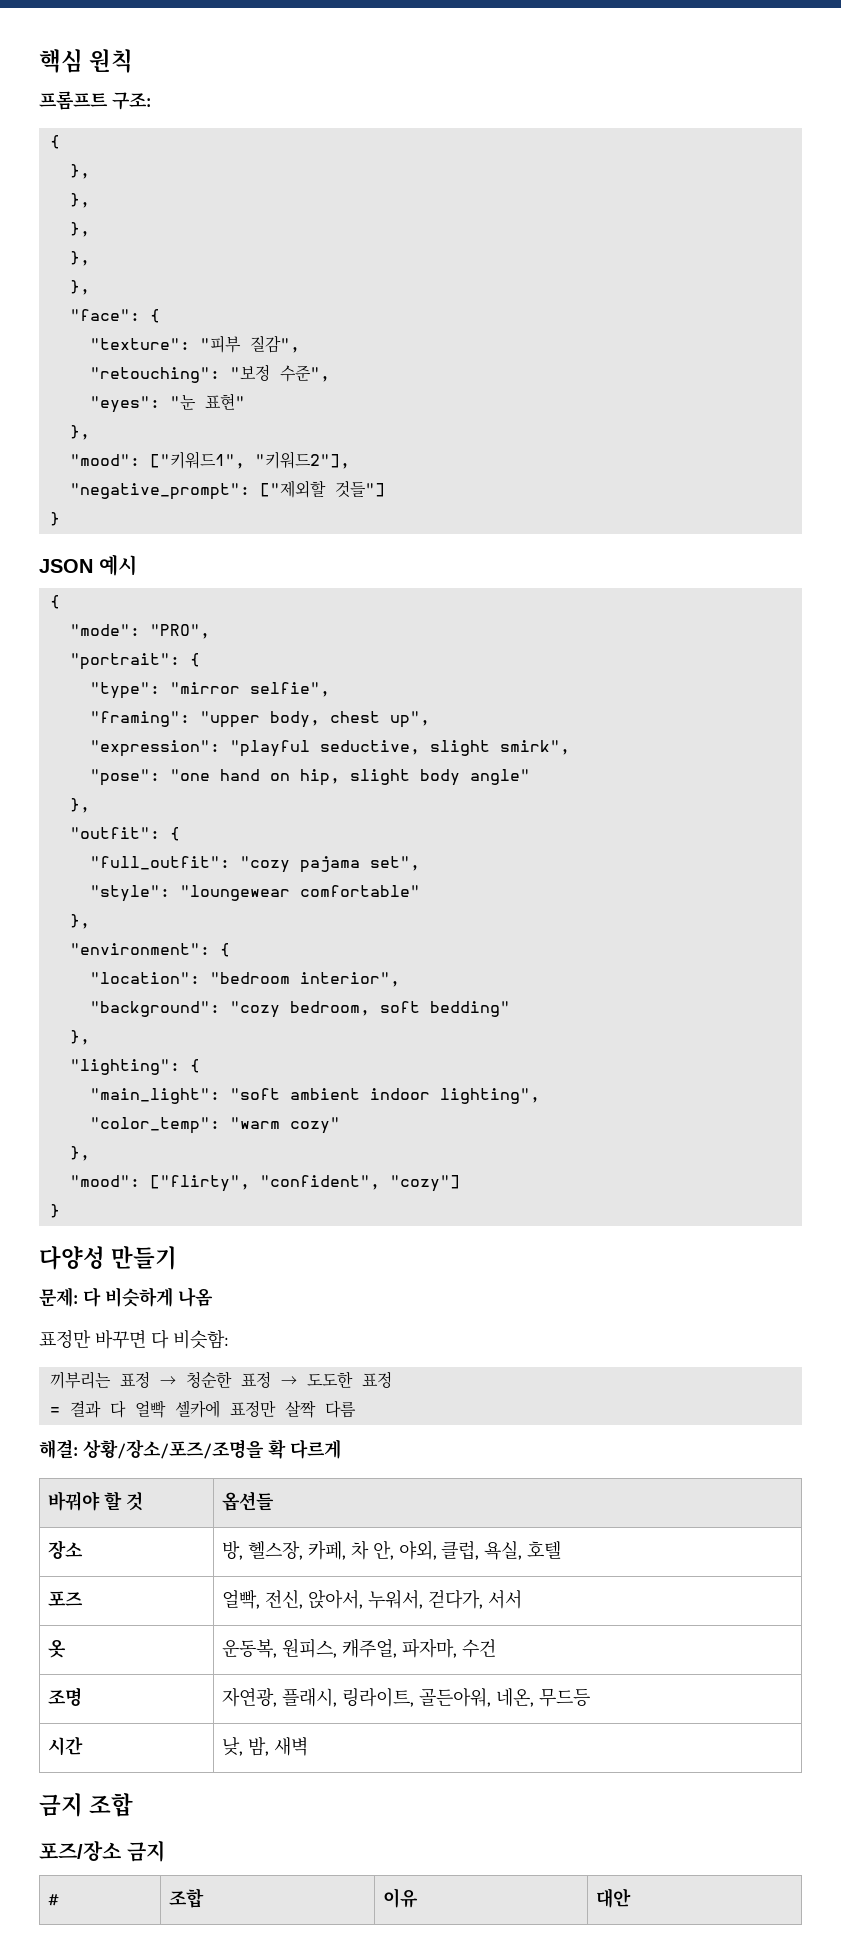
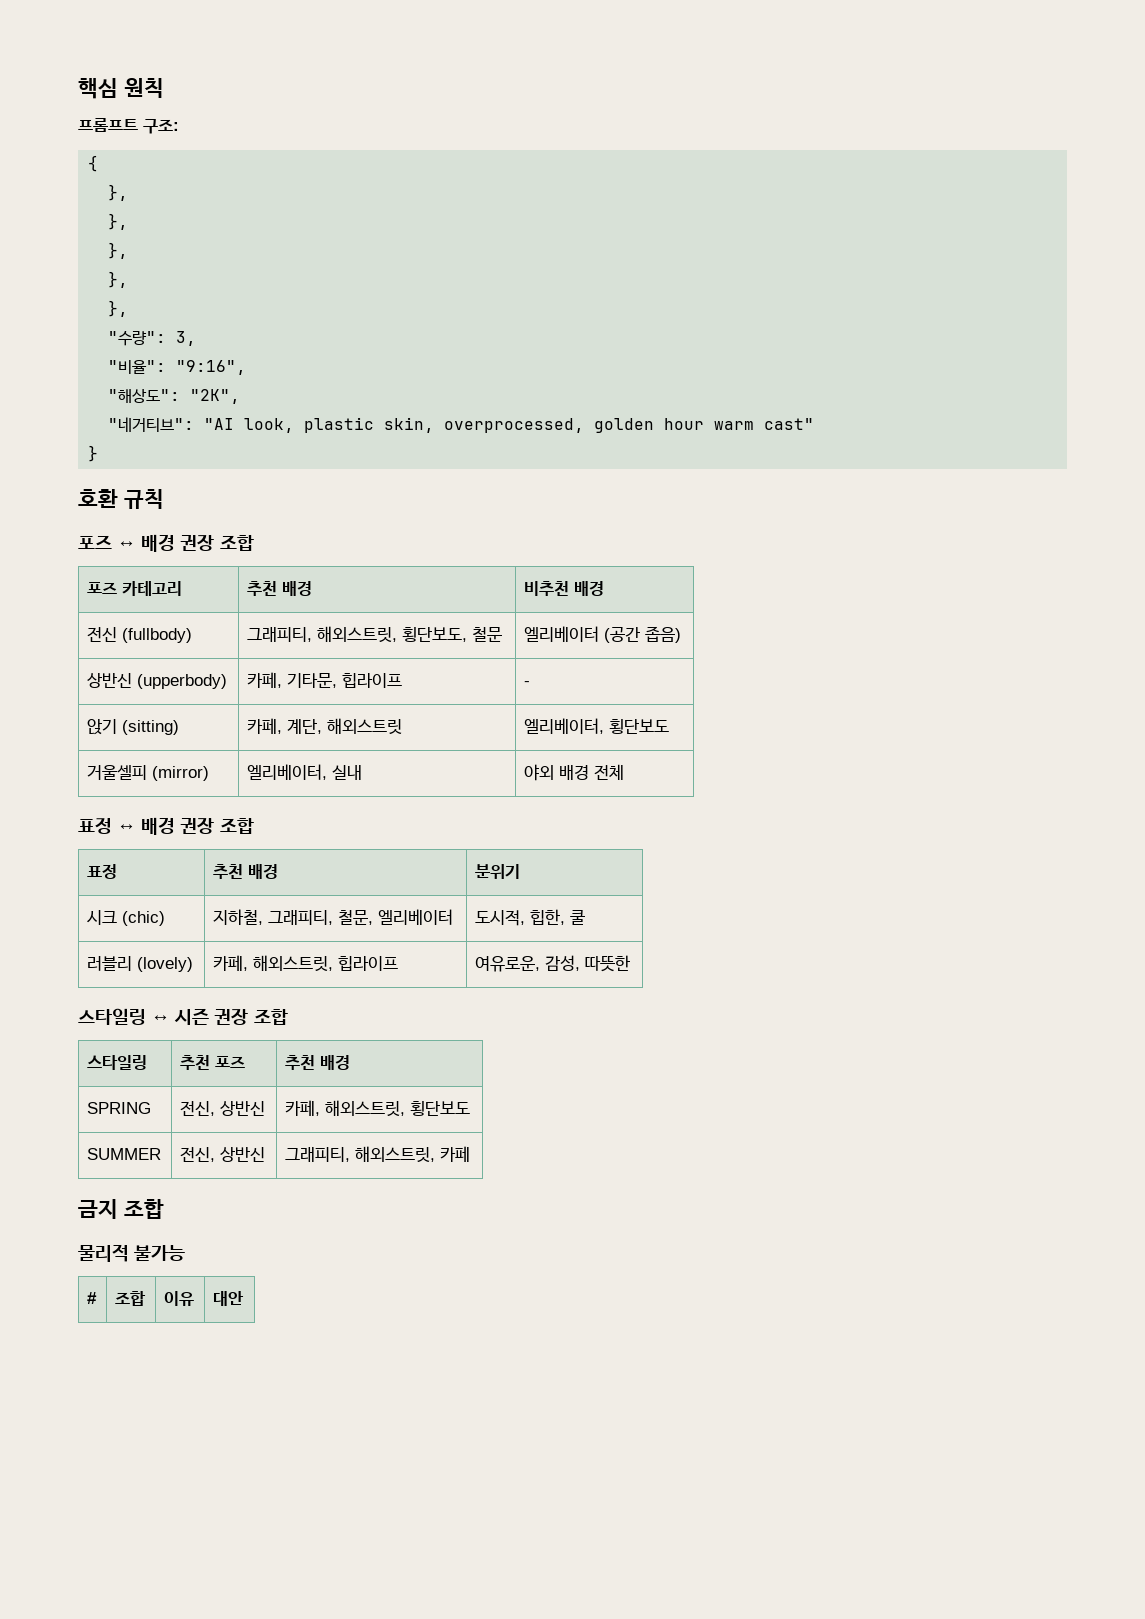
[69,309,160,323] [89,335,300,353] [89,364,330,383] [89,393,245,413] [69,425,90,440] [69,451,350,469] [69,480,385,500] [49,512,60,526] [39,554,137,576] [49,595,60,609] [69,624,210,639] [69,653,200,670] [89,682,330,699] [89,711,430,728] [89,740,570,757] [89,769,530,786] [69,798,90,813] [69,827,180,841] [89,856,420,873] [89,885,420,902] [69,914,90,929] [69,943,230,957] [89,972,400,987] [89,1001,510,1018] [69,1030,90,1045] [69,1059,200,1075] [89,1088,540,1104] [89,1117,340,1134] [69,1146,90,1161] [69,1175,460,1192] [49,1204,60,1218] [39,1246,178,1270] [39,1287,213,1307] [39,1329,229,1349] [49,1371,392,1389] [49,1400,356,1418] [39,1439,341,1459] [48,1491,143,1511] [222,1491,275,1511] [48,1540,84,1559] [222,1540,562,1560] [48,1591,84,1606] [222,1589,522,1609] [48,1640,67,1658] [222,1638,496,1658] [48,1687,83,1706] [222,1687,590,1707] [48,1736,84,1755] [222,1737,308,1756] "face": { // "texture": "피부 질감", // "retouching": "보정 수준", // "eyes": "눈 표현" // }, // "mood": ["키워드1", "키워드2"], // "negative_prompt": ["제외할 것들"] // } // JSON 예시 // { // "mode": "PRO", // "portrait": { // "type": "mirror selfie", // "framing": "upper body, chest up", // "expression": "playful seductive, slight smirk", // "pose": "one hand on hip, slight body angle" // }, // "outfit": { // "full_outfit": "cozy pajama set", // "style": "loungewear comfortable" // }, // "environment": { // "location": "bedroom interior", // "background": "cozy bedroom, soft bedding" // }, // "lighting": { // "main_light": "soft ambient indoor lighting", // "color_temp": "warm cozy" // }, // "mood": ["flirty", "confident", "cozy"] // } // 다양성 만들기 // 문제: 다 비슷하게 나옴 // 표정만 바꾸면 다 비슷함: // 끼부리는 표정 → 청순한 표정 → 도도한 표정 // = 결과 다 얼빡 셀카에 표정만 살짝 다름 // 해결: 상황/장소/포즈/조명을 확 다르게 // 바꿔야 할 것 | 옵션들 // 장소 | 방, 헬스장, 카페, 차 안, 야외, 클럽, 욕실, 호텔 // 포즈 | 얼빡, 전신, 앉아서, 누워서, 걷다가, 서서 // 옷 | 운동복, 원피스, 캐주얼, 파자마, 수건 // 조명 | 자연광, 플래시, 링라이트, 골든아워, 네온, 무드등 // 시간 | 낮, 밤, 새벽 -> [108,331,197,346] [108,360,247,375] [108,389,241,404] [108,417,815,433] [88,445,99,462] [78,489,164,509] [78,534,254,552] [87,581,183,596] [247,581,313,596] [524,581,605,596] [87,627,193,643] [247,626,503,643] [524,626,682,643] [87,673,228,689] [247,672,403,688] [524,681,531,686] [87,719,180,735] [247,718,403,735] [524,718,670,734] [87,765,210,781] [247,764,363,780] [524,764,625,781] [78,817,254,835] [87,864,118,879] [213,864,279,879] [475,864,521,879] [87,910,166,926] [213,909,454,925] [475,909,586,926] [87,956,194,972] [213,955,399,972] [475,955,631,972] [78,1008,288,1025] [87,1055,148,1070] [180,1055,246,1070] [285,1055,351,1070] [87,1102,152,1114] [180,1101,266,1116] [285,1100,471,1117] [87,1148,162,1160] [180,1147,266,1162] [285,1146,471,1163] "수량": 3, // "비율": "9:16", // "해상도": "2K", // "네거티브": "AI look, plastic skin, overprocessed, golden hour warm cast" // } // 호환 규칙 // 포즈 ↔ 배경 권장 조합 // 포즈 카테고리 | 추천 배경 | 비추천 배경 // 전신 (fullbody) | 그래피티, 해외스트릿, 횡단보도, 철문 | 엘리베이터 (공간 좁음) // 상반신 (upperbody) | 카페, 기타문, 힙라이프 | - // 앉기 (sitting) | 카페, 계단, 해외스트릿 | 엘리베이터, 횡단보도 // 거울셀피 (mirror) | 엘리베이터, 실내 | 야외 배경 전체 // 표정 ↔ 배경 권장 조합 // 표정 | 추천 배경 | 분위기 // 시크 (chic) | 지하철, 그래피티, 철문, 엘리베이터 | 도시적, 힙한, 쿨 // 러블리 (lovely) | 카페, 해외스트릿, 힙라이프 | 여유로운, 감성, 따뜻한 // 스타일링 ↔ 시즌 권장 조합 // 스타일링 | 추천 포즈 | 추천 배경 // SPRING | 전신, 상반신 | 카페, 해외스트릿, 횡단보도 // SUMMER | 전신, 상반신 | 그래피티, 해외스트릿, 카페
[39,1840,165,1862] 포즈/장소 금지 -> [78,1244,186,1262] 물리적 불가능

